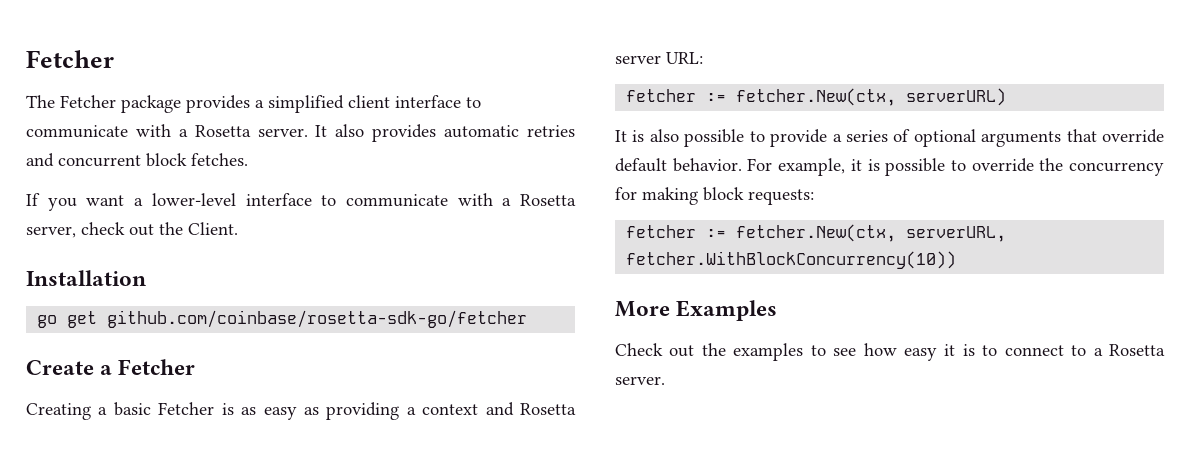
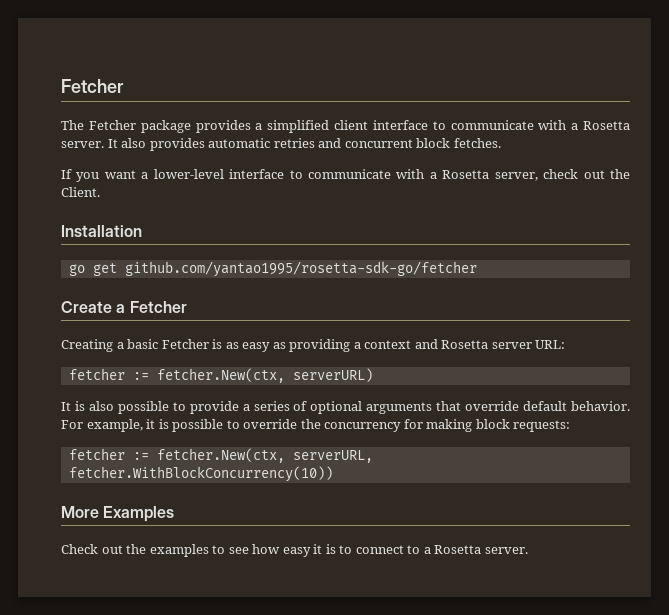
[107,310,528,328] github.com/coinbase/rosetta-sdk-go/fetcher -> [124,261,477,277] github.com/yantao1995/rosetta-sdk-go/fetcher

